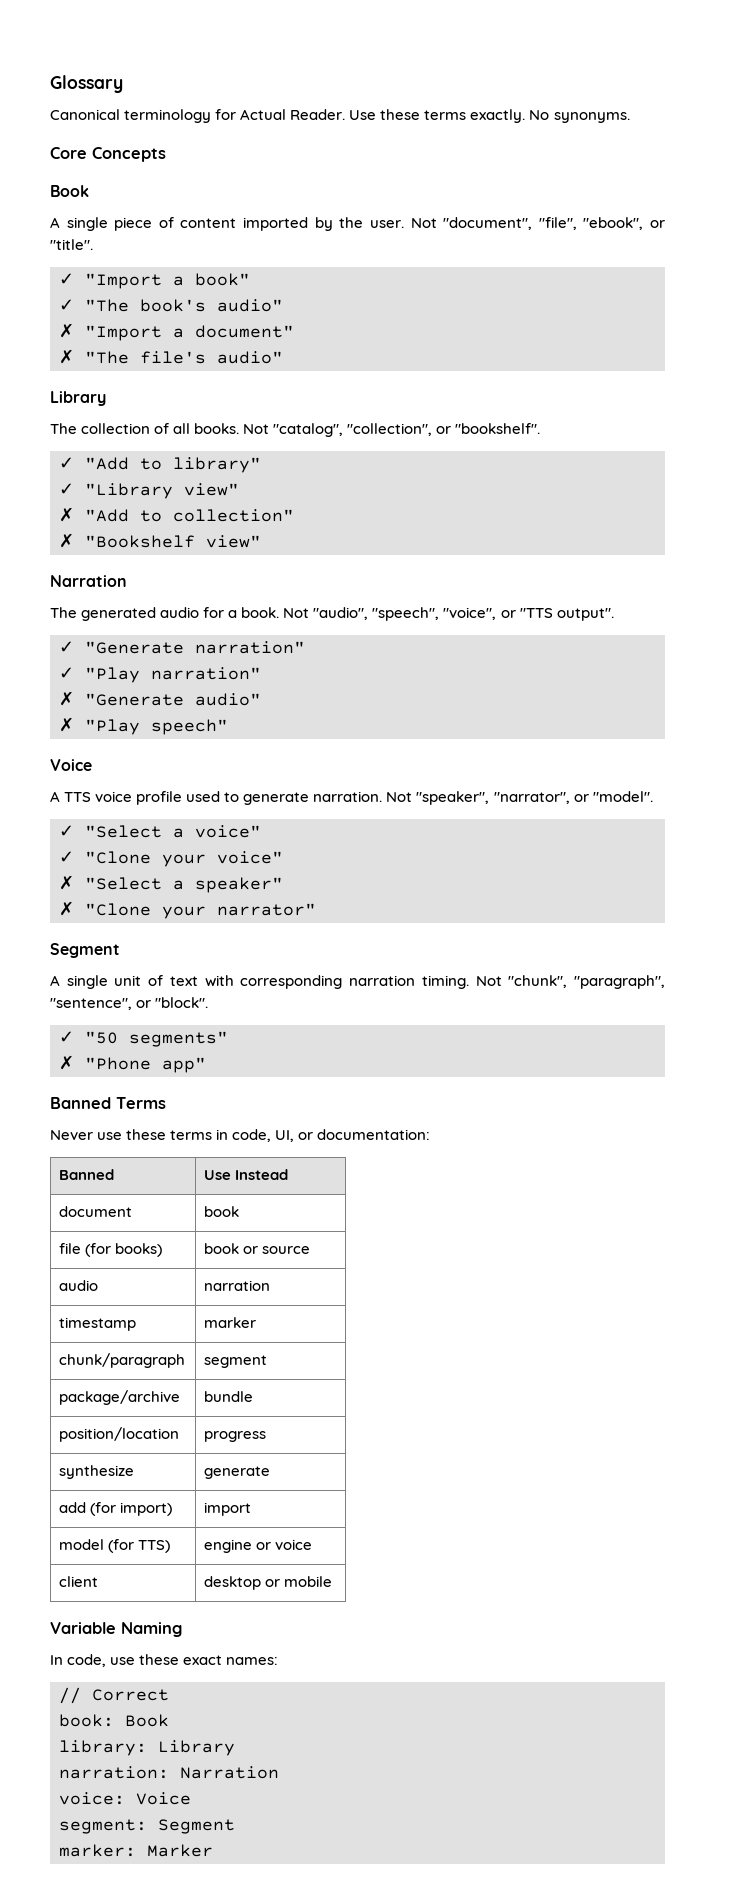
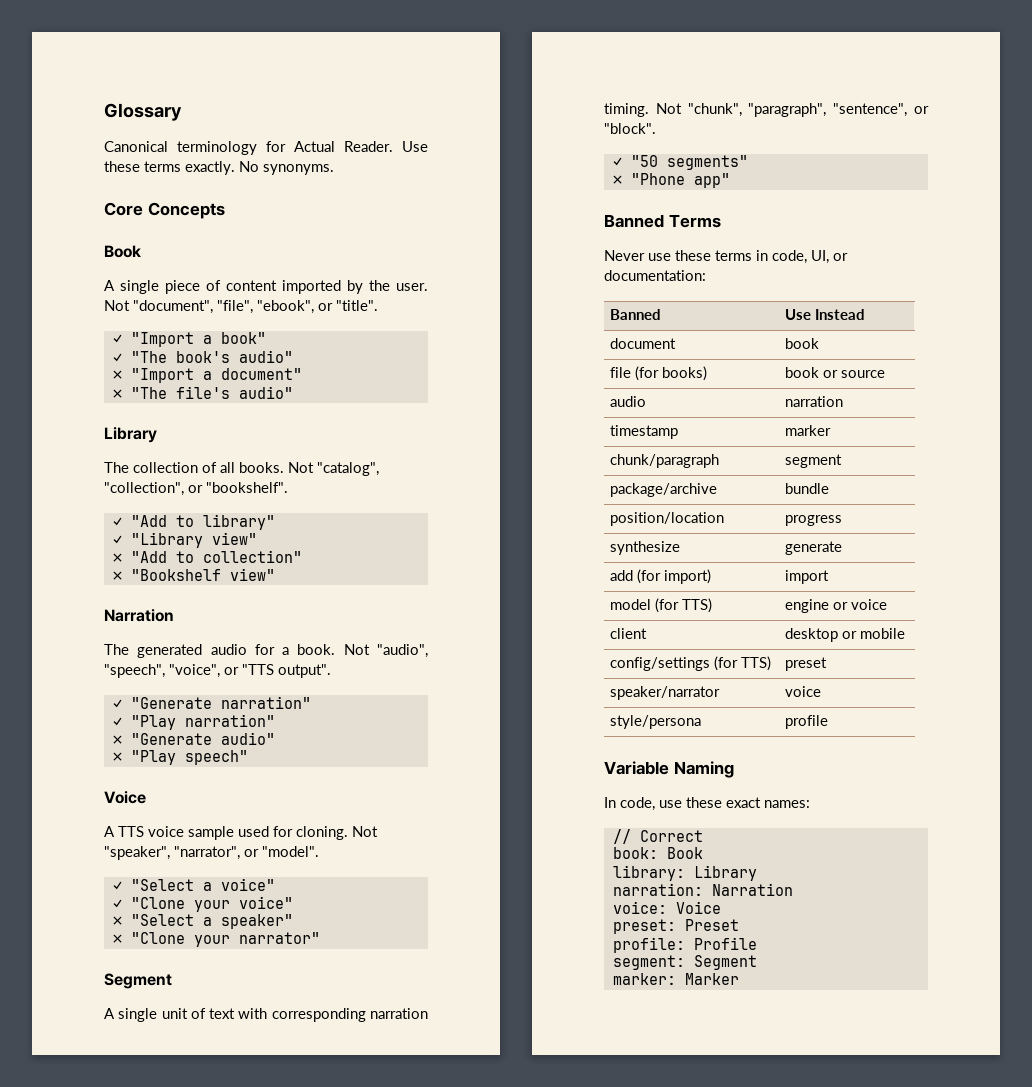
[136,791,383,805] profile used to generate narration. -> [188,826,348,840] sample used for cloning.
(333, 1581) none -> [609,656,771,671] [784,657,827,671] [609,686,720,700] [784,686,821,697] [609,715,701,729] [784,715,828,729] // config/settings (for TTS) | preset // speaker/narrator | voice // style/persona | profile
(191, 1798) none -> [612,919,739,934] [612,937,757,953] // preset: Preset // profile: Profile

